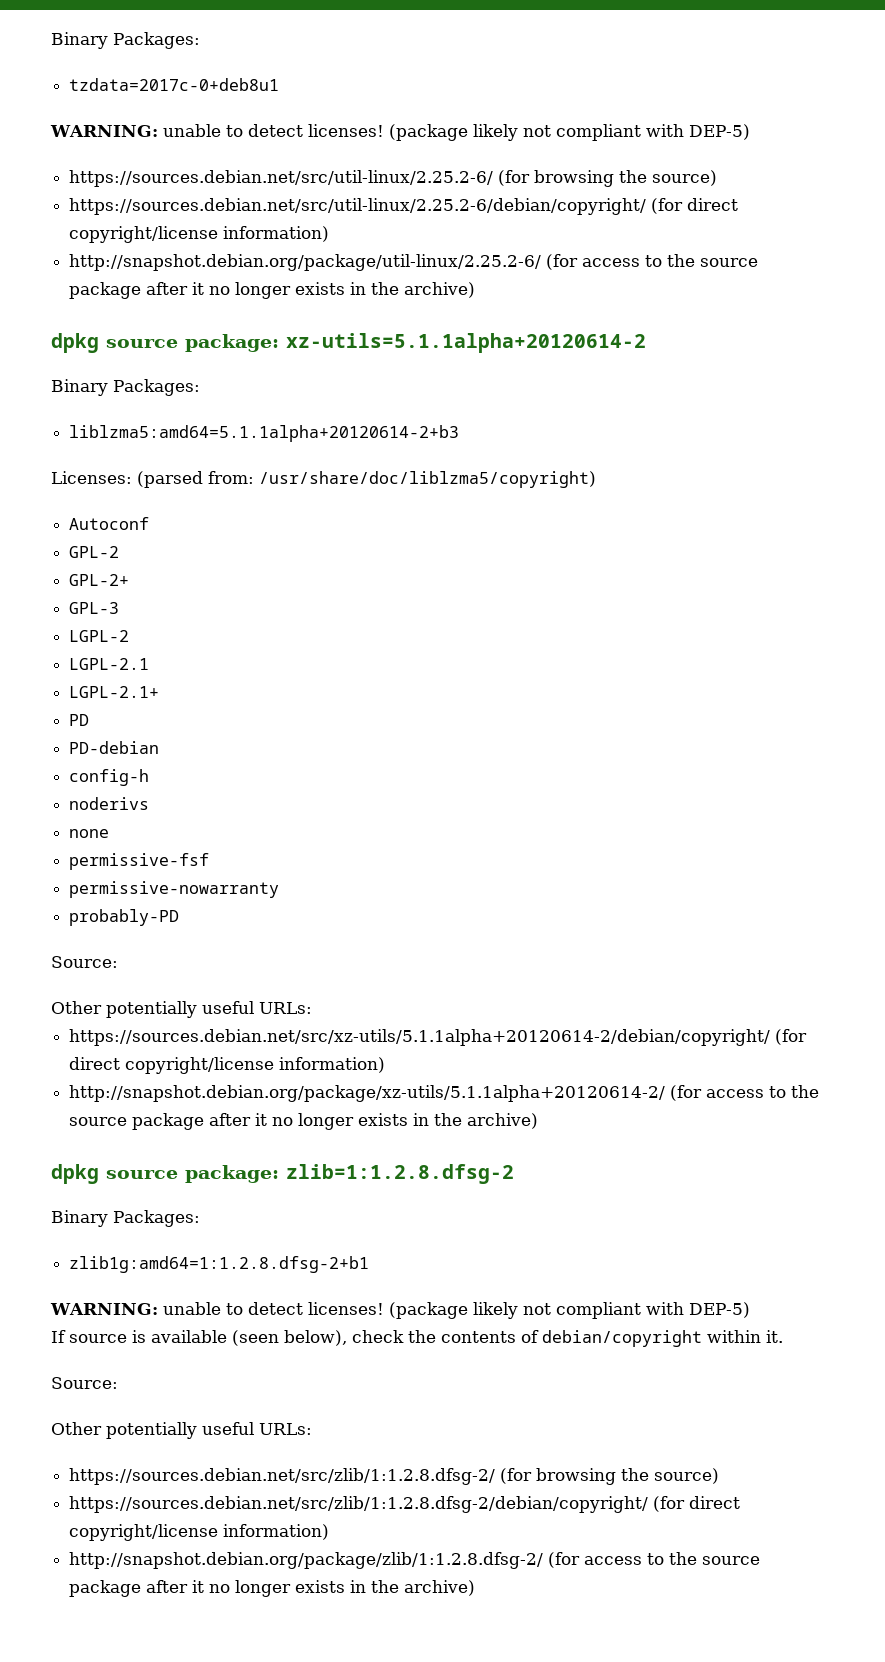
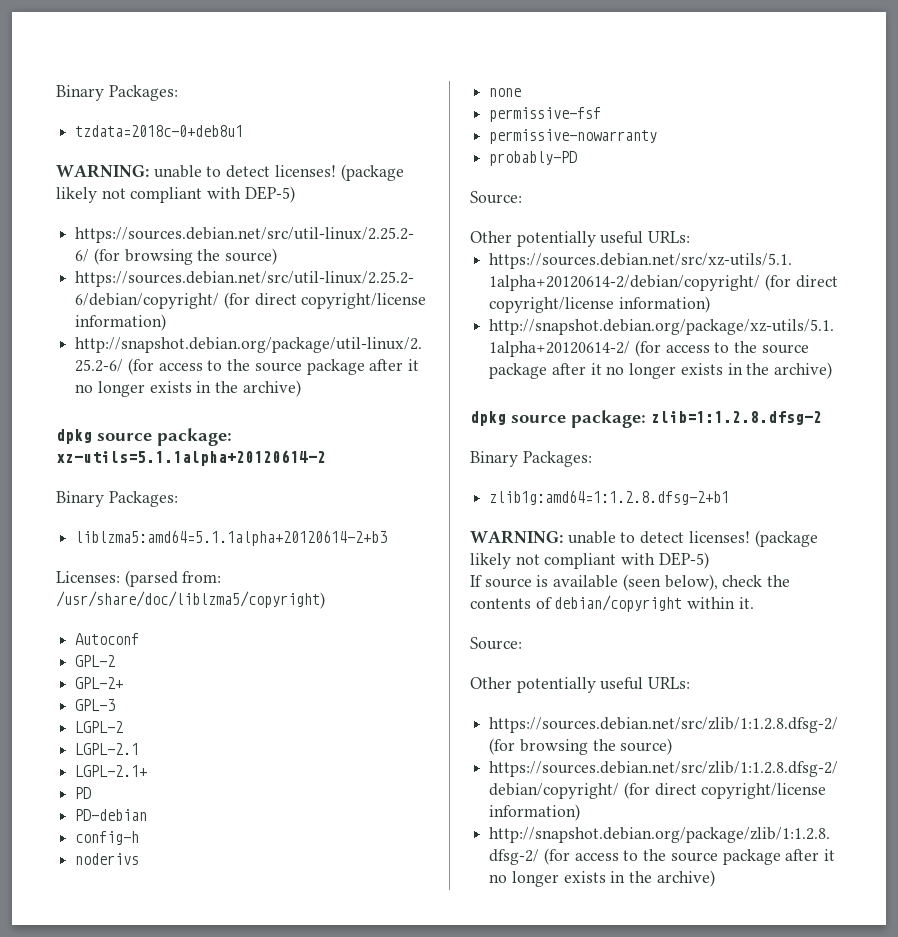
[51,32,200,49] [69,78,280,91] Binary Packages: // tzdata=2017c-0+deb8u1 -> [56,85,178,101] [75,125,244,137] Binary Packages: // tzdata=2018c-0+deb8u1

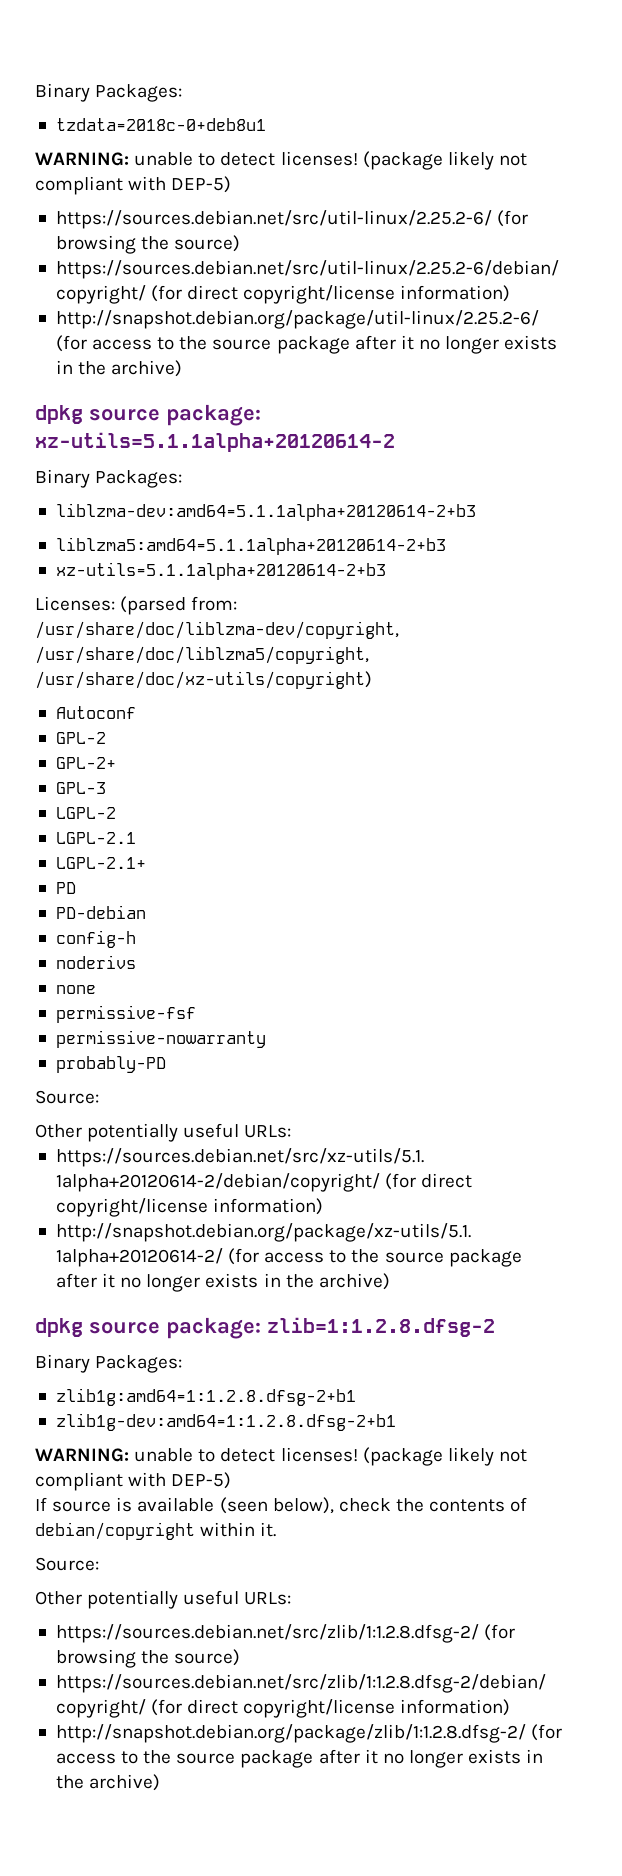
(178, 499) none -> [55,503,476,521] // liblzma-dev:amd64=5.1.1alpha+20120614-2+b3
(388, 538) none -> [55,562,386,580] // xz-utils=5.1.1alpha+20120614-2+b3
[56,591,325,609] /usr/share/doc/liblzma5/copyright) -> [35,621,399,639] [35,646,369,664] [35,671,372,689] /usr/share/doc/liblzma-dev/copyright, /usr/share/doc/liblzma5/copyright, /usr/share/doc/xz-utils/copyright)
(730, 497) none -> [55,1413,396,1431] // zlib1g-dev:amd64=1:1.2.8.dfsg-2+b1

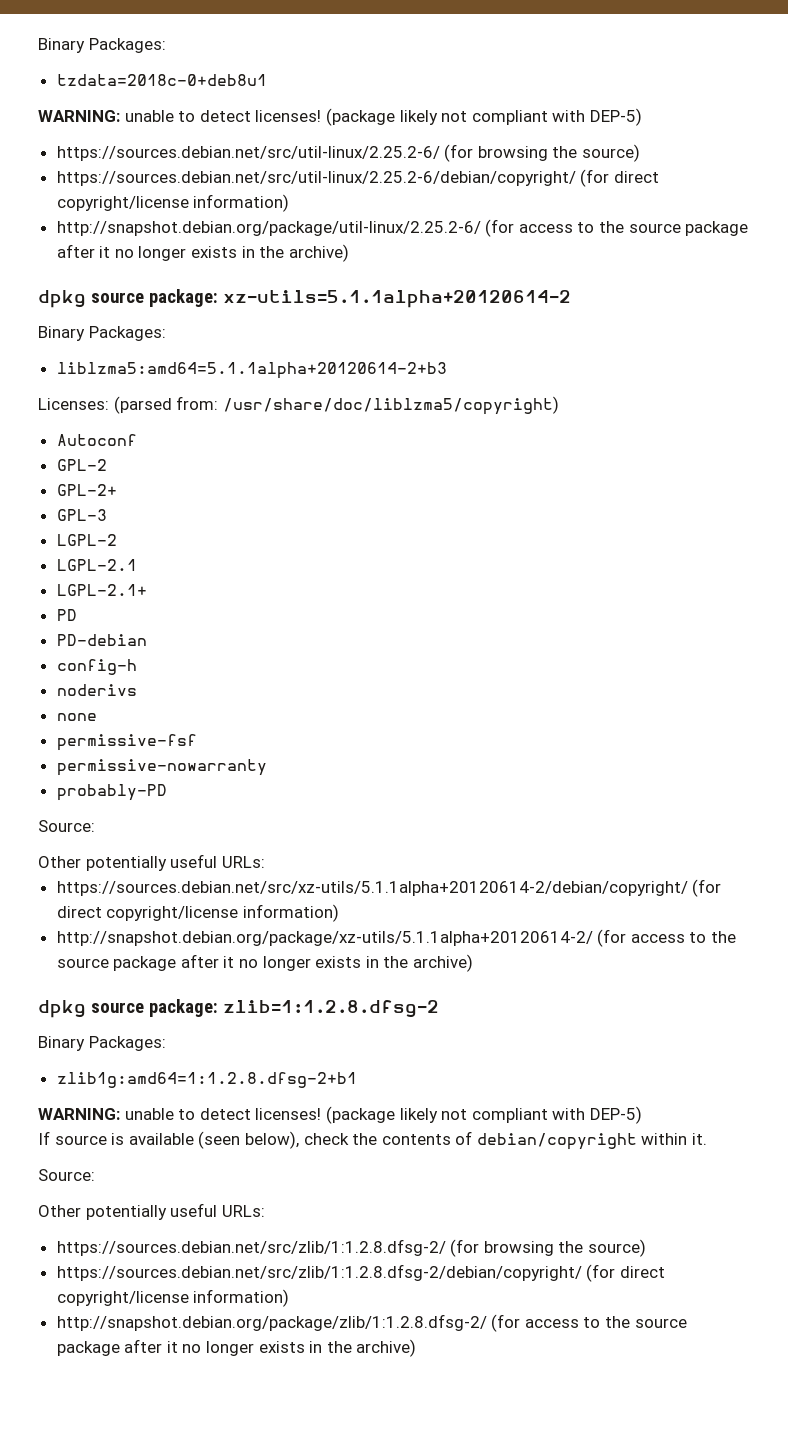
[55,503,476,521] // liblzma-dev:amd64=5.1.1alpha+20120614-2+b3 -> (166, 333) none
[55,562,386,580] // xz-utils=5.1.1alpha+20120614-2+b3 -> (447, 370) none
[35,621,399,639] [35,646,369,664] [35,671,372,689] /usr/share/doc/liblzma-dev/copyright, /usr/share/doc/liblzma5/copyright, /usr/share/doc/xz-utils/copyright) -> [222,396,559,415] /usr/share/doc/liblzma5/copyright)
[55,1413,396,1431] // zlib1g-dev:amd64=1:1.2.8.dfsg-2+b1 -> (357, 1080) none

